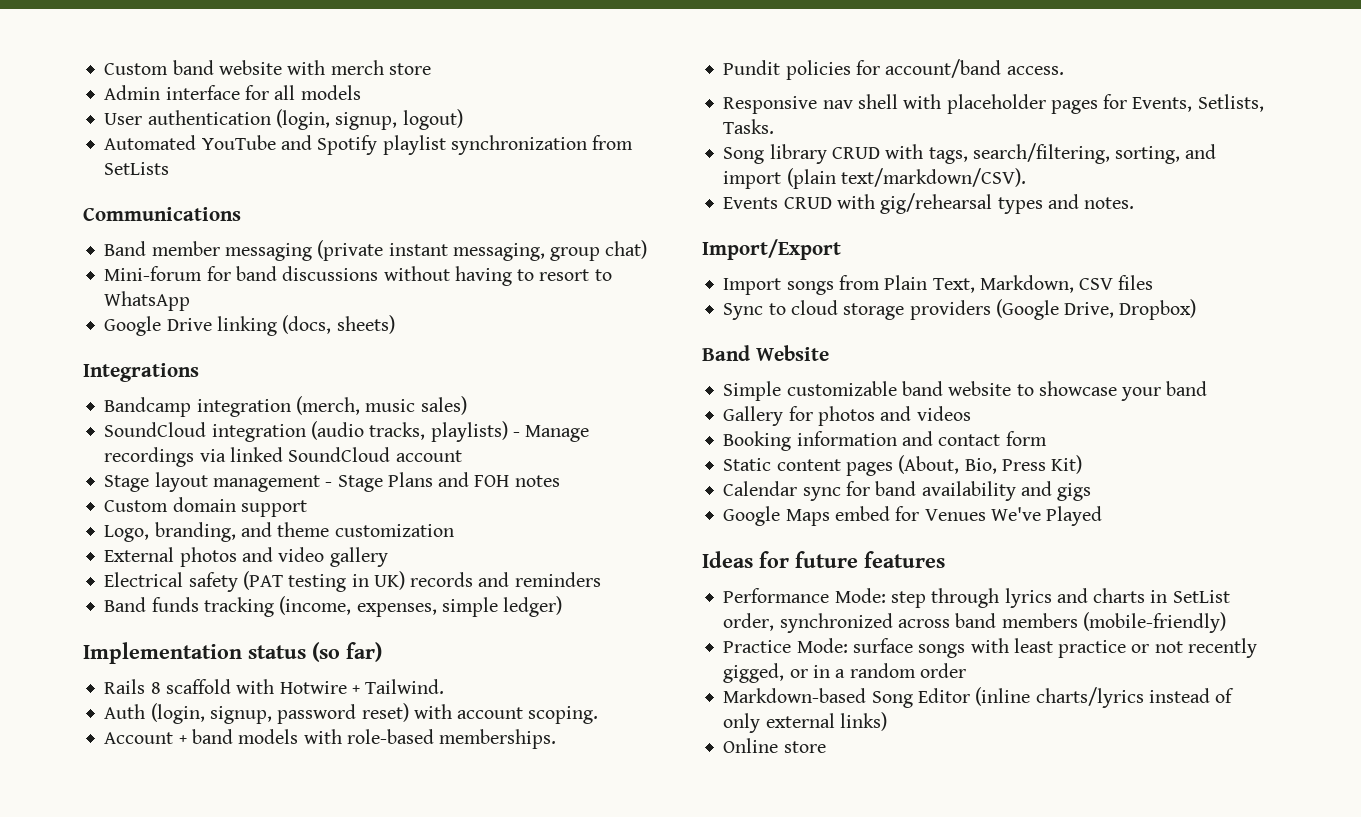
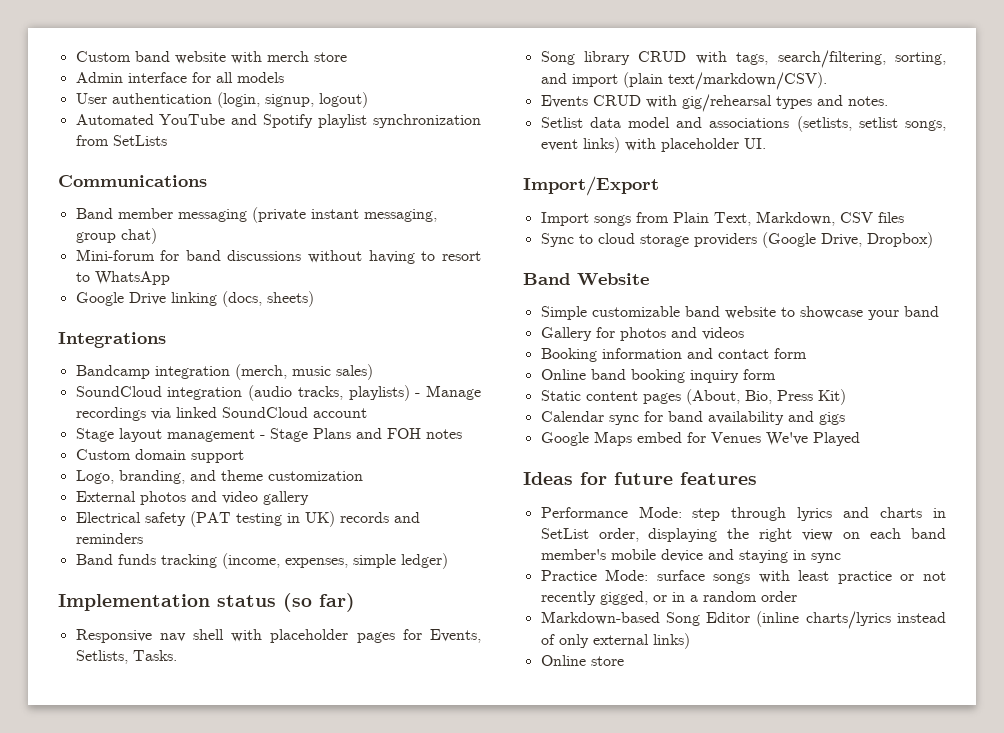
[104,679,445,694] [104,703,599,724] [104,729,557,749] [723,59,1064,80] // Rails 8 scaffold with Hotwire + Tailwind. // Auth (login, signup, password reset) with account scoping. // Account + band models with role-based memberships. // Pundit policies for account/band access. -> (355, 602) none
(1135, 203) none -> [540,116,946,132] [540,137,766,153] // Setlist data model and associations (setlists, setlist songs, event links) with placeholder UI.
(1047, 438) none -> [540,369,776,383] // Online band booking inquiry form
[779,612,1226,633] synchronized across band members (mobile-friendly) -> [648,528,946,542] [540,549,841,563] displaying the right view on each band member's mobile device and staying in sync

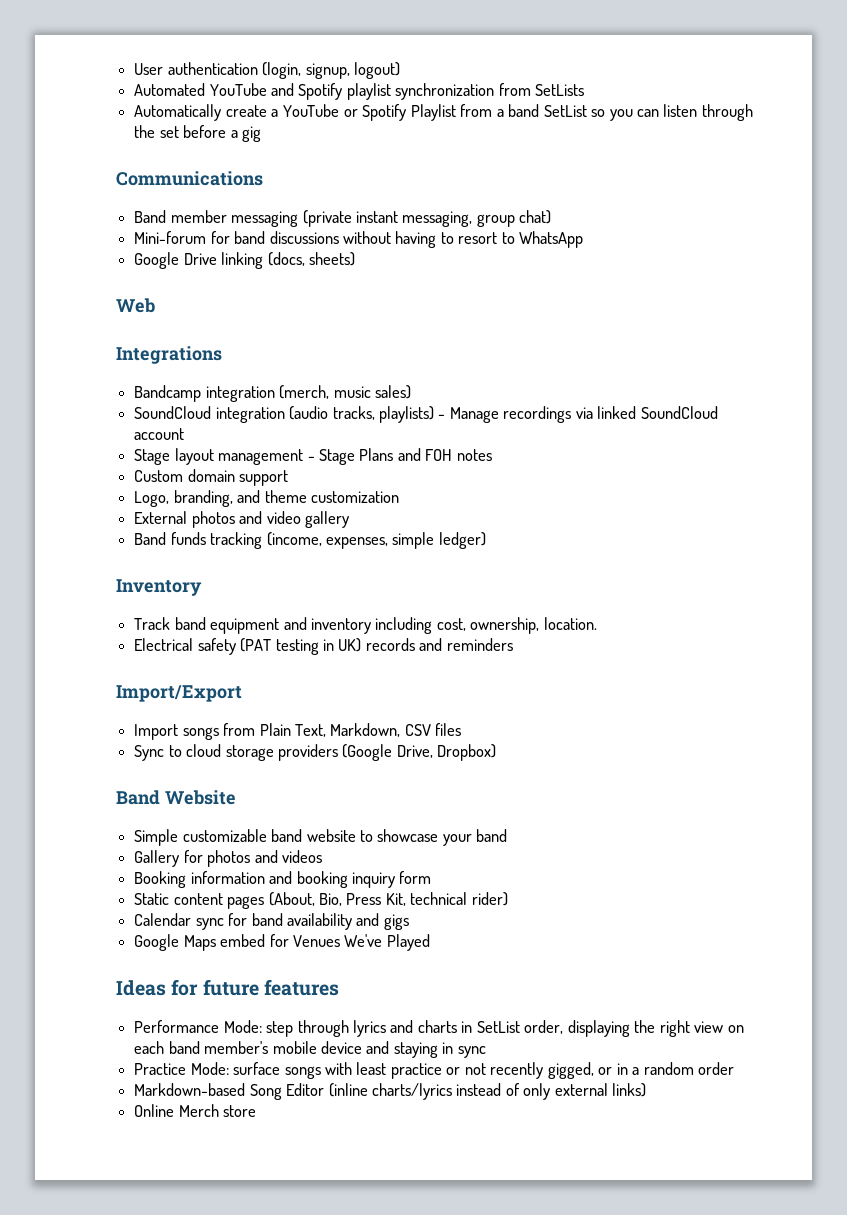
[75,51,347,64] [75,72,284,83] Custom band website with merch store // Admin interface for all models // -> (134, 69) none
(167, 140) none -> [134,104,753,121] [134,125,261,142] // Automatically create a YouTube or Spotify Playlist from a band SetList so you can listen through the set before a gig
(314, 299) none -> [116,298,155,313] // Web
(309, 498) none -> [134,532,486,549] [116,579,202,596] [134,617,597,634] // Band funds tracking (income, expenses, simple ledger) // Inventory // Track band equipment and inventory including cost, ownership, location.
[75,553,448,569] [58,593,355,612] [75,629,481,643] [75,650,177,664] [540,50,946,68] [540,72,827,90] [540,94,888,112] [540,116,946,132] [540,137,766,153] // Band funds tracking (income, expenses, simple ledger) // Implementation status (so far) // Responsive nav shell with placeholder pages for Events, Setlists, Tasks. // Song library CRUD with tags, search/filtering, sorting, and import (plain text/markdown/CSV). // Events CRUD with gig/rehearsal types and notes. // Setlist data model and associations (setlists, setlist songs, event links) with placeholder UI. -> (513, 644) none
[717,348,807,359] [540,369,626,380] contact form // Online band -> (293, 877) none
[817,389,846,405] Kit) -> [385,892,508,906] Kit, technical rider)
(586, 660) none -> [178,1104,219,1117] Merch

